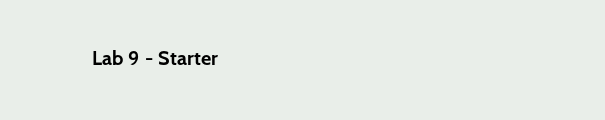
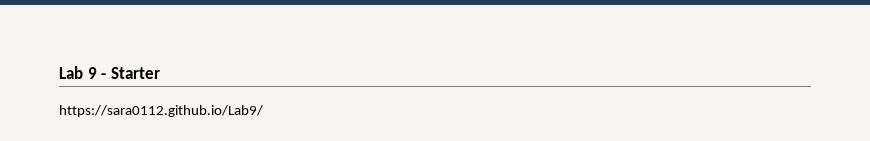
(219, 58) none -> [59,105,263,117] // https://sara0112.github.io/Lab9/

